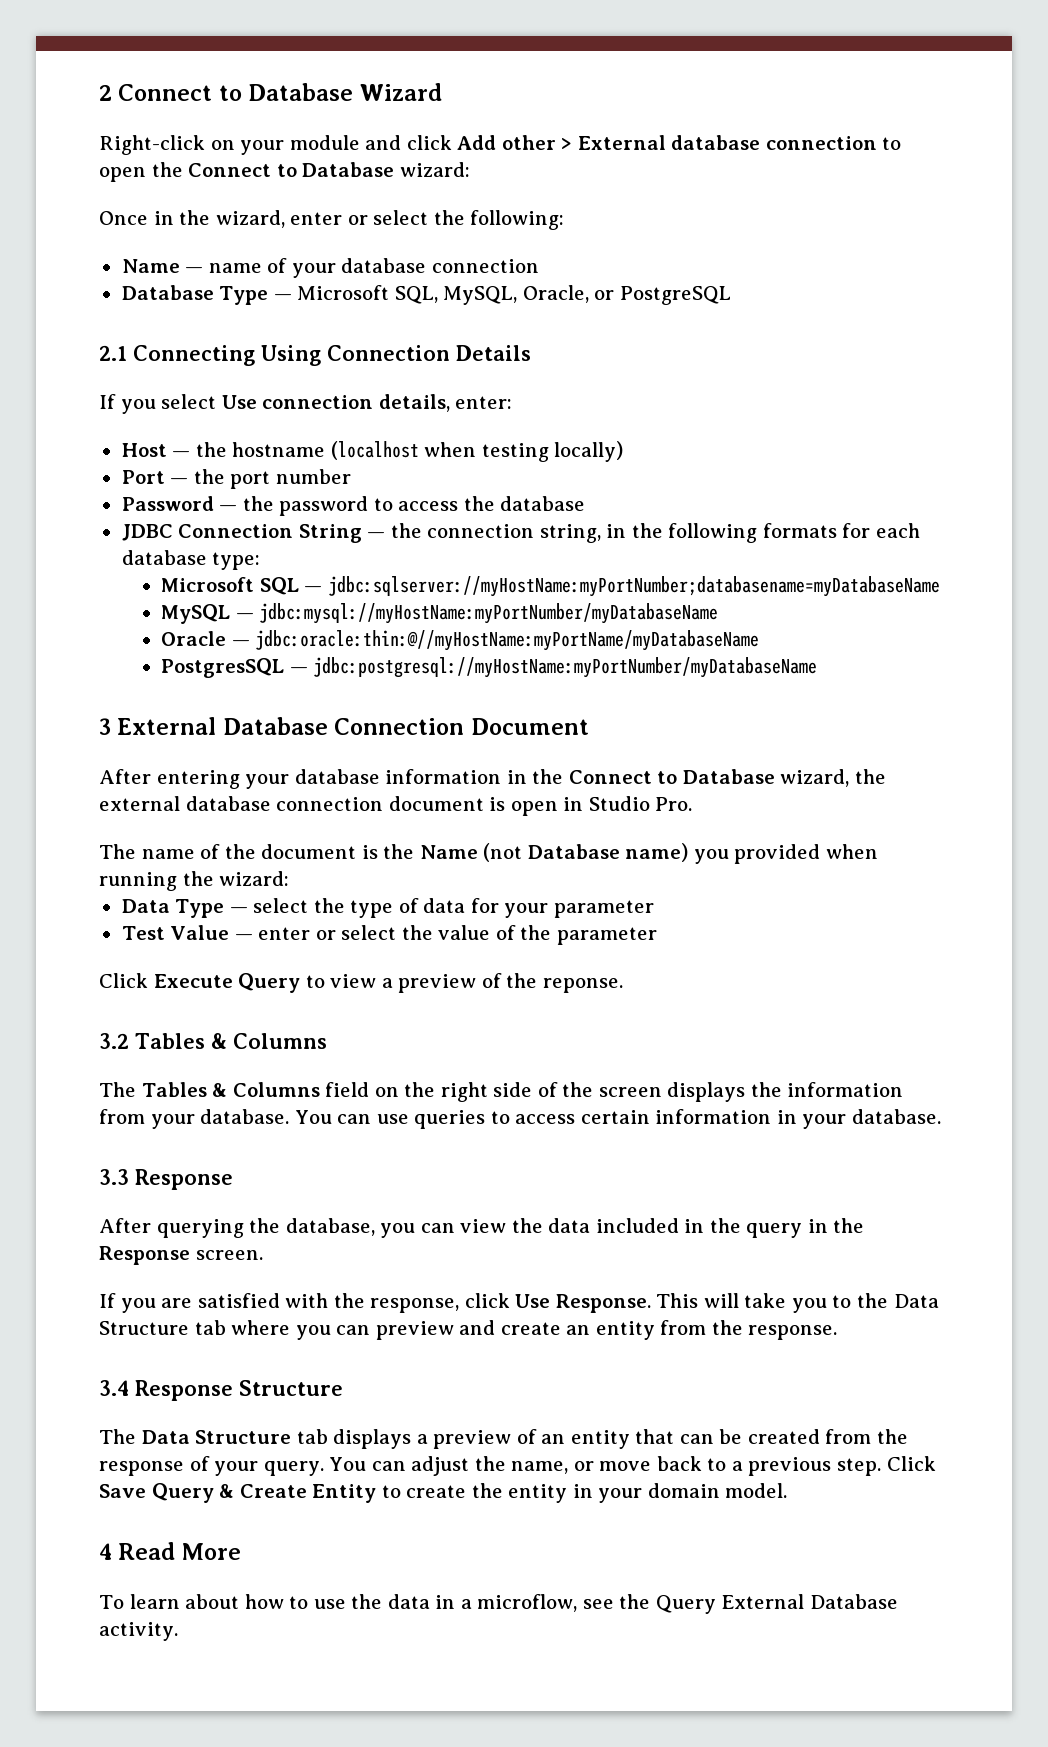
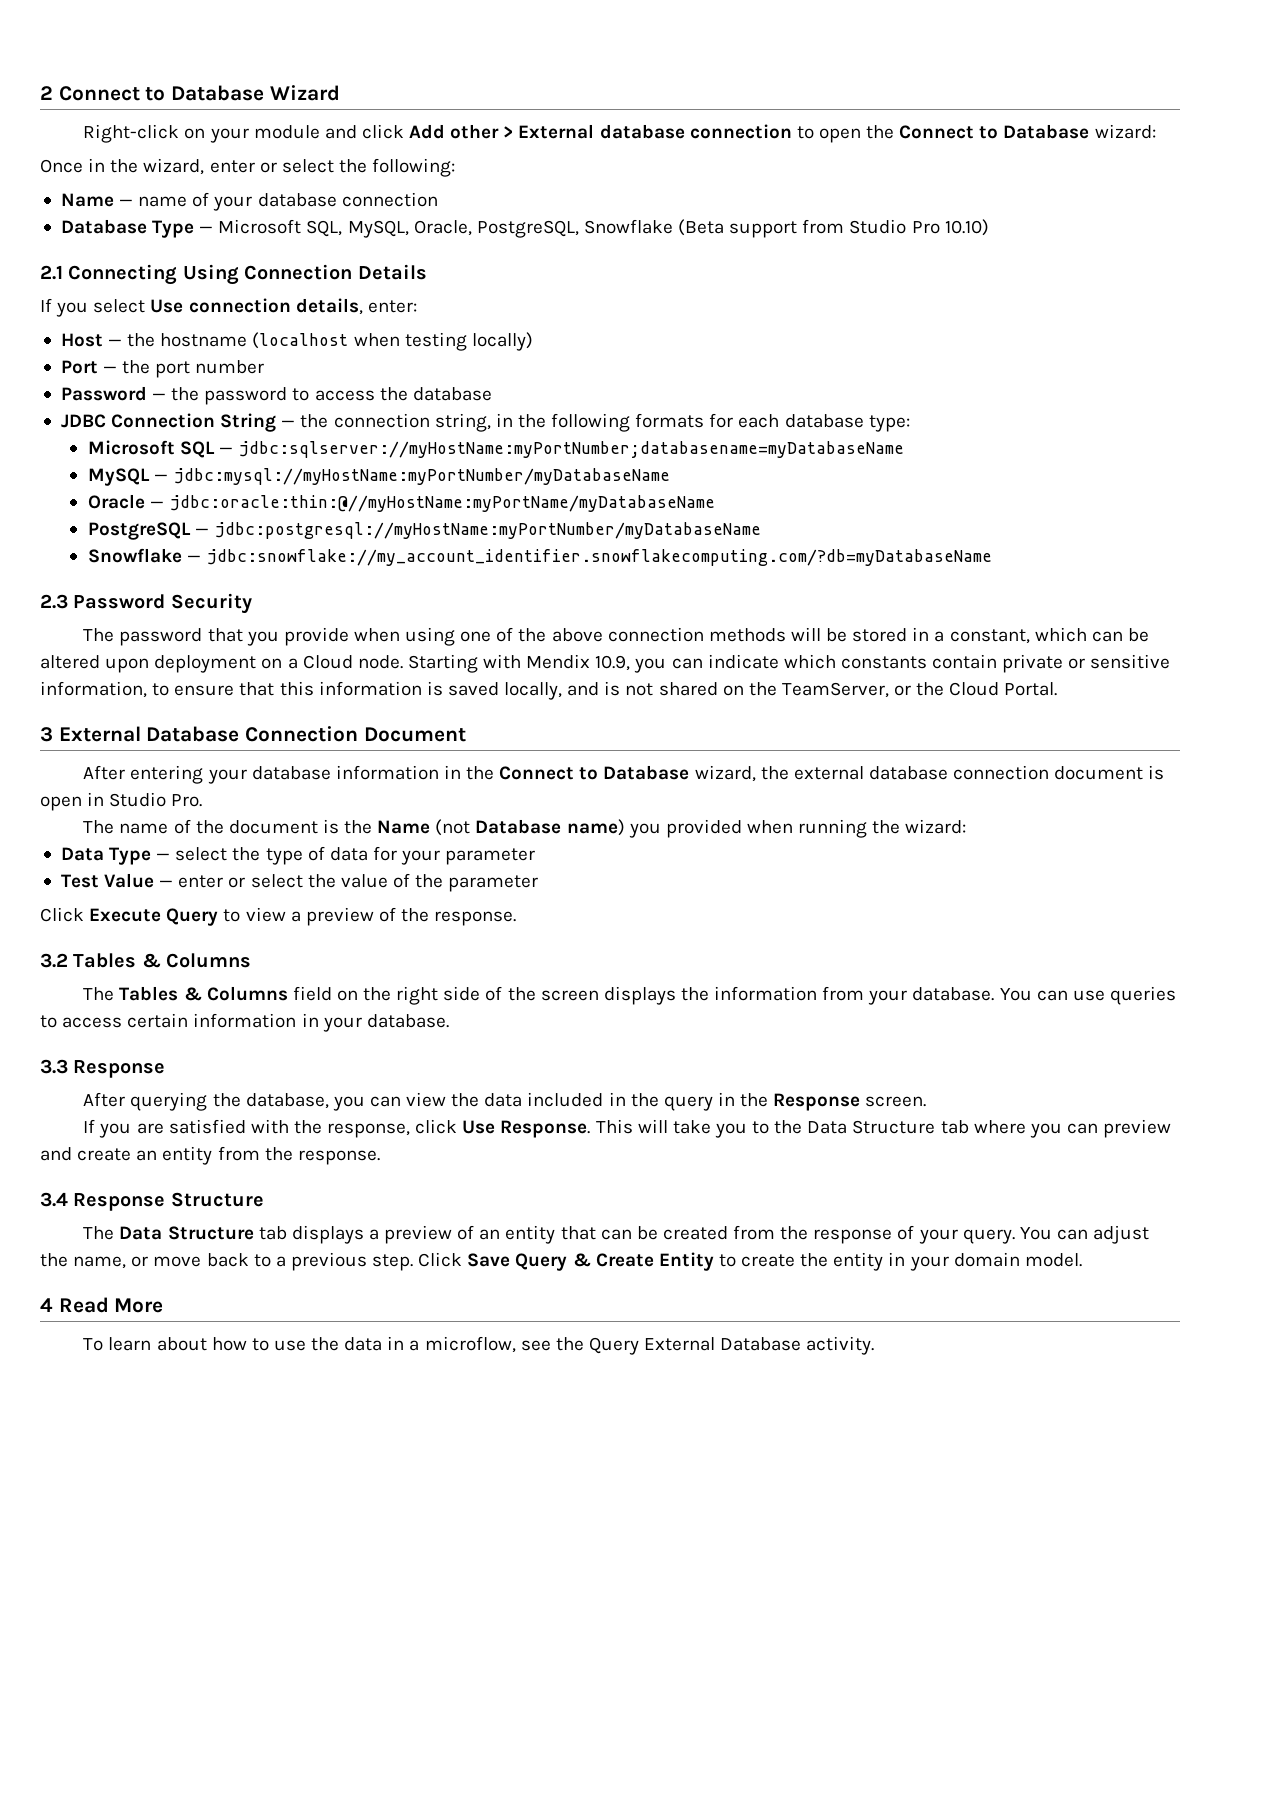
[594,286,731,305] or PostgreSQL -> [476,219,989,238] PostgreSQL, Snowflake (Beta support from Studio Pro 10.10)
[161,658,285,678] PostgresSQL -> [87,522,191,540] PostgreSQL
(818, 667) none -> [87,548,992,566] [40,593,252,614] [83,627,1150,646] [40,654,1171,673] [40,681,1058,700] // Snowflake — jdbc:snowflake://my_account_identifier.snowflakecomputing.com/?db=myDatabaseName // 2.3 Password Security // The password that you provide when using one of the above connection methods will be stored in a constant, which can be altered upon deployment on a Cloud node. Starting with Mendix 10.9, you can indicate which constants contain private or sensitive information, to ensure that this information is saved locally, and is not shared on the TeamServer, or the Cloud Portal.
[542,978,623,993] reponse. -> [434,911,517,926] response.

